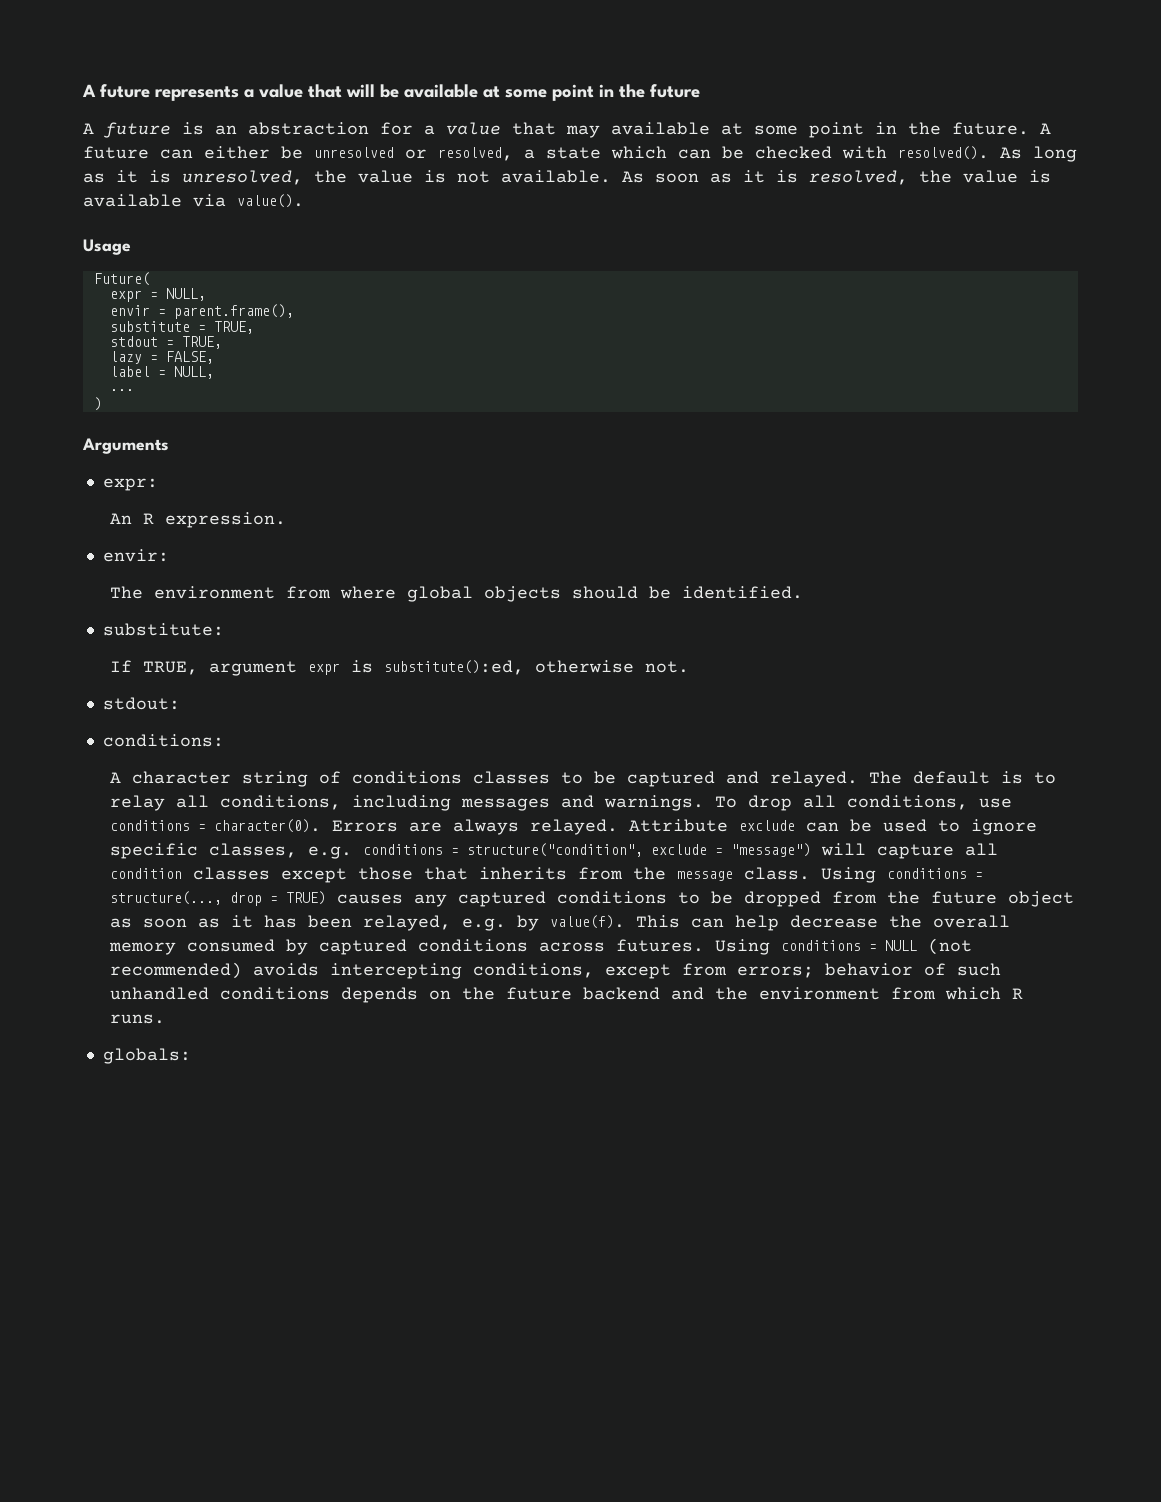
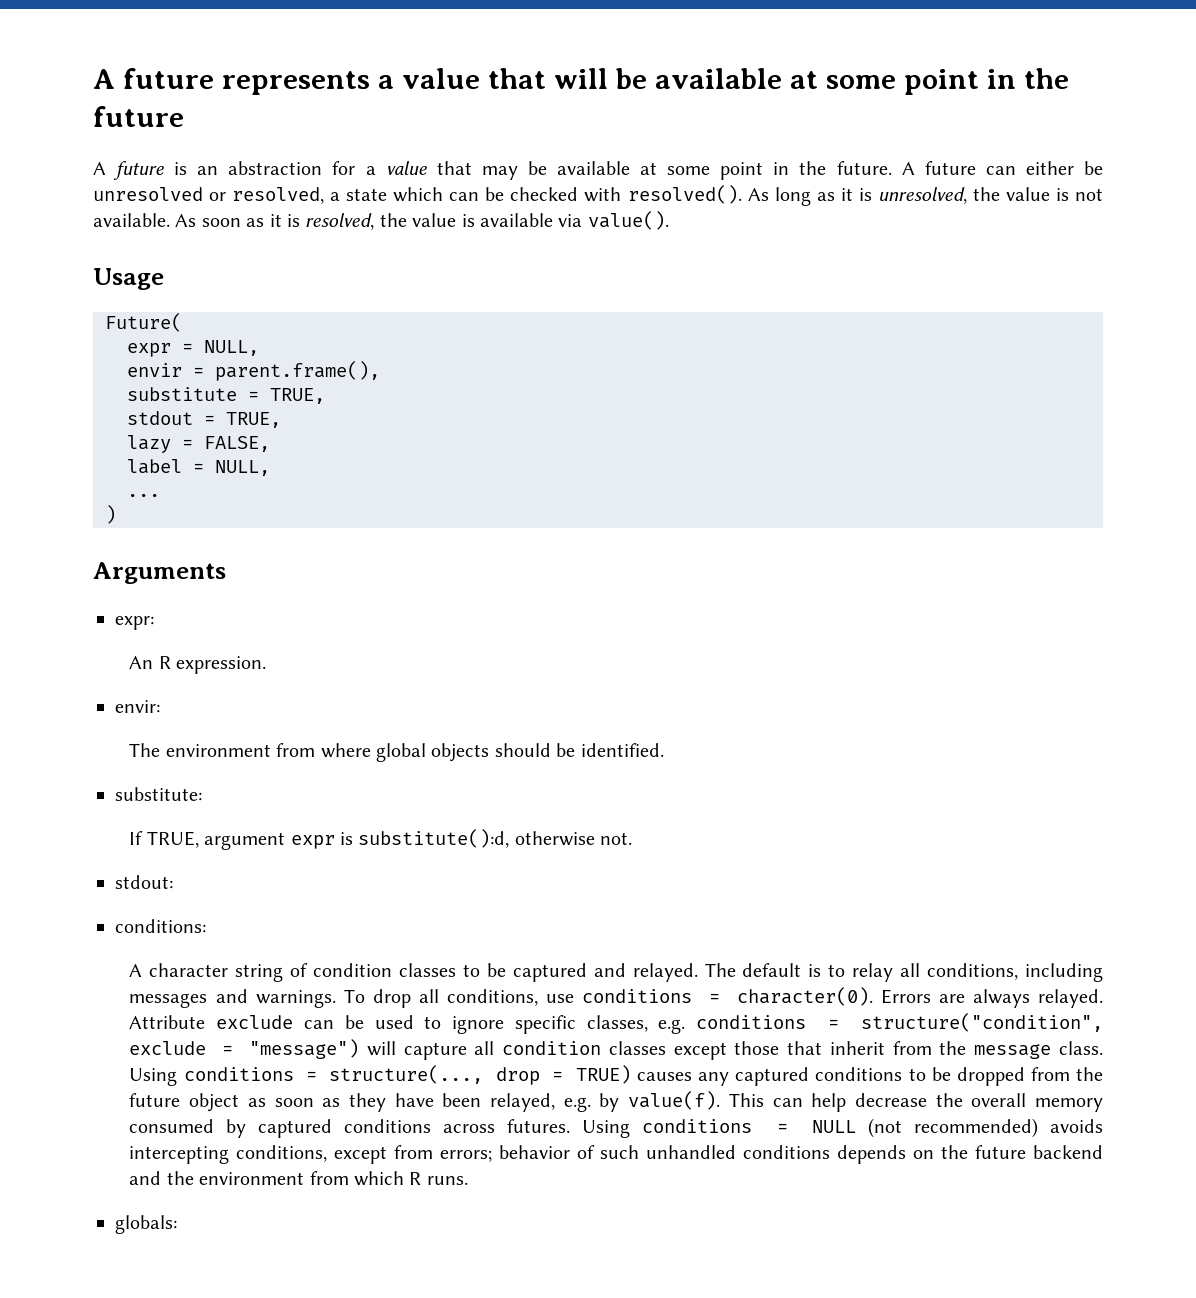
(600, 131) none -> [527,161,547,175] be
[383,660,524,675] substitute():ed, -> [358,829,510,848] substitute():d,
[351,771,462,784] conditions -> [313,963,393,977] condition
[478,867,567,880] inherits -> [829,1041,885,1055] inherit
[230,915,297,928] it has -> [348,1093,434,1112] they have

